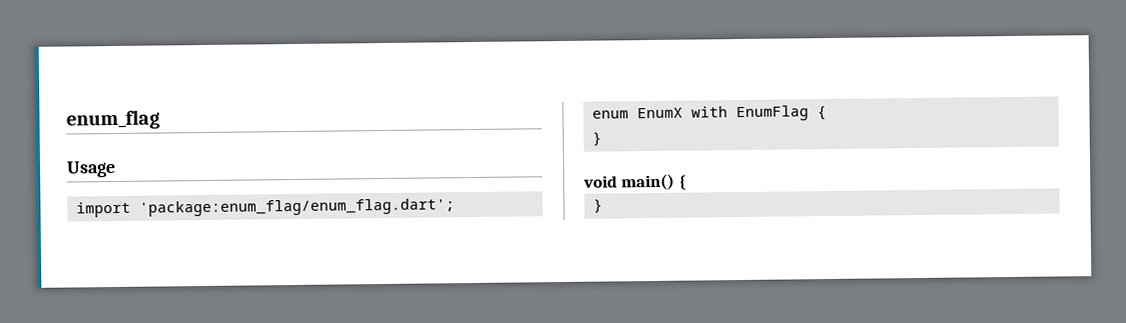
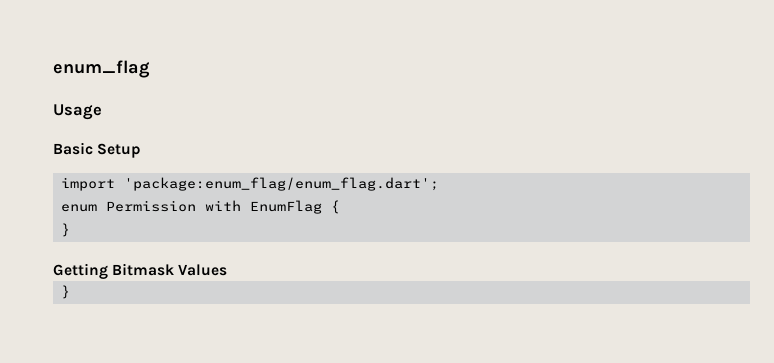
(116, 169) none -> [53,142,141,158] // Basic Setup
[637,107,684,119] EnumX -> [105,200,196,212] Permission
[583,173,687,191] void main() { -> [53,263,228,279] Getting Bitmask Values

